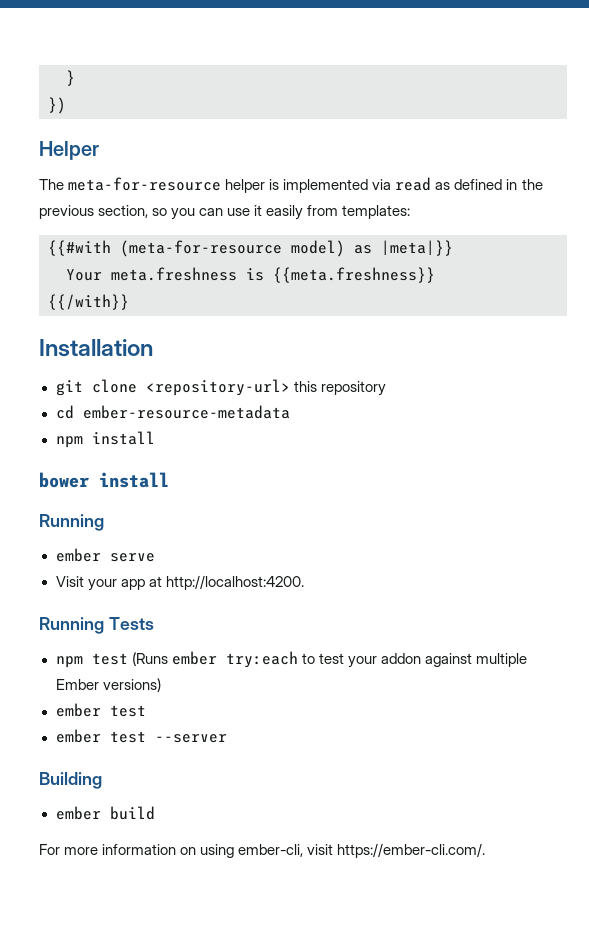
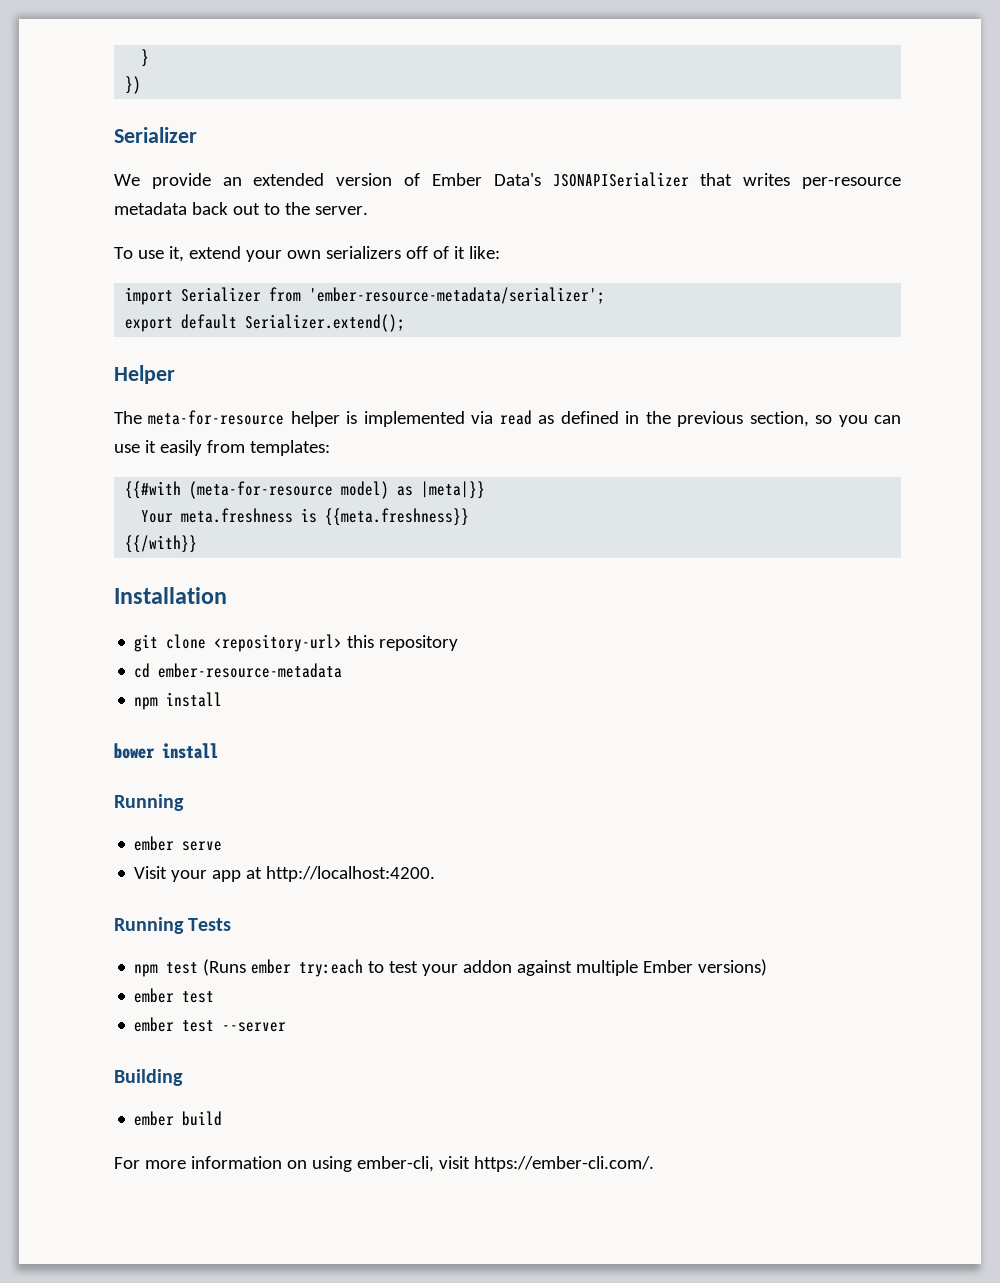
(66, 105) none -> [114,127,197,143] [114,172,901,189] [114,202,368,215] [114,246,500,262] [125,287,606,305] [125,314,406,332] // Serializer // We provide an extended version of Ember Data's JSONAPISerializer that writes per-resource metadata back out to the server. // To use it, extend your own serializers off of it like: // import Serializer from 'ember-resource-metadata/serializer'; // export default Serializer.extend();

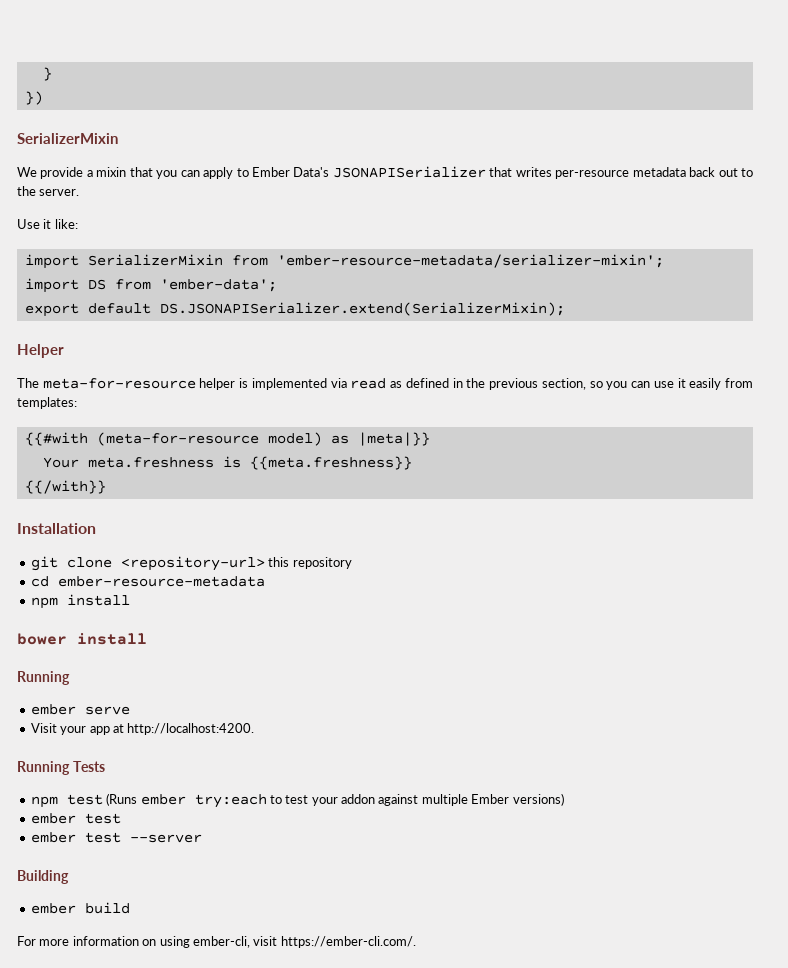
[114,127,197,143] Serializer -> [17,133,118,144] SerializerMixin
[222,173,421,186] an extended version of -> [86,167,249,179] a mixin that you can apply to
[114,246,500,262] [125,287,606,305] To use it, extend your own serializers off of it like: // import Serializer from 'ember-resource-metadata/serializer'; -> [17,219,78,229] [24,254,664,269] [24,278,277,293] Use it like: // import SerializerMixin from 'ember-resource-metadata/serializer-mixin'; // import DS from 'ember-data';
[245,314,406,332] Serializer.extend(); -> [159,302,565,316] DS.JSONAPISerializer.extend(SerializerMixin);

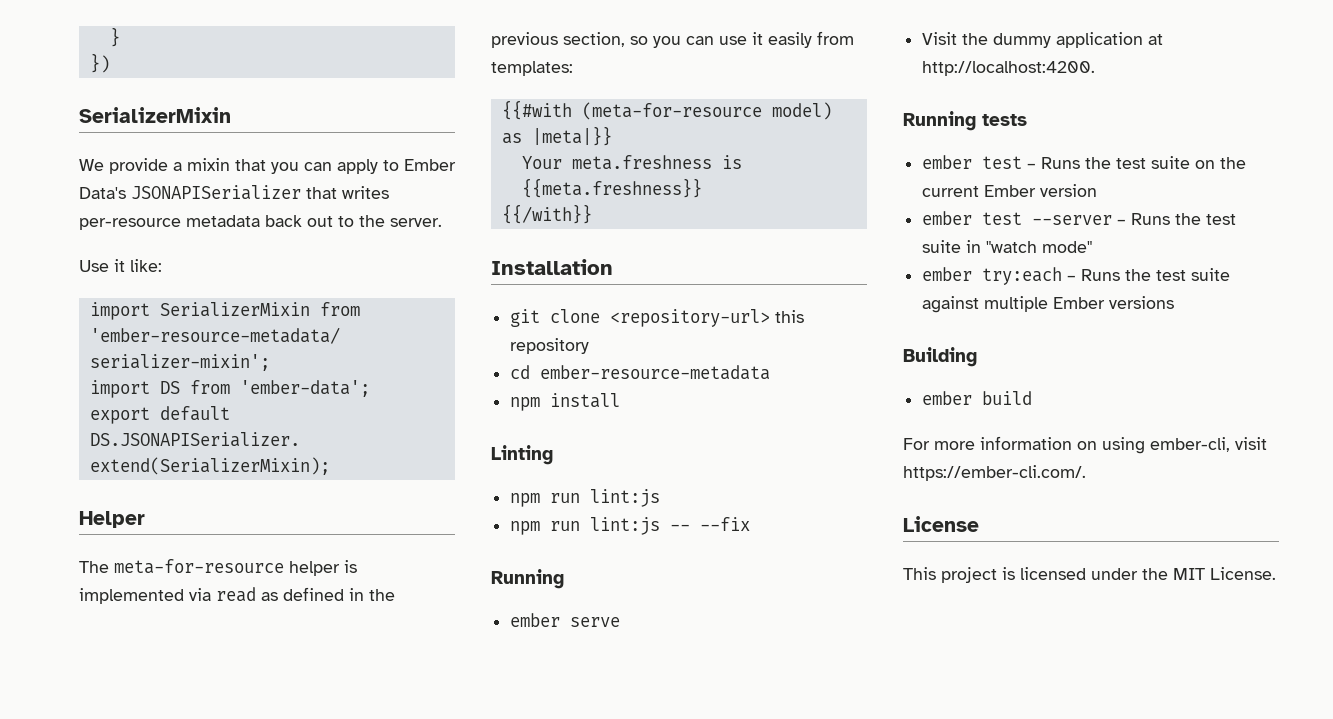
[17,633,147,645] bower install -> [491,445,553,465] [510,489,661,507] [510,517,751,535] Linting // npm run lint:js // npm run lint:js -- --fix
[60,726,110,735] your app -> [962,32,1144,48] the dummy application
[72,761,105,772] [30,793,564,808] [30,813,121,824] [30,832,202,843] Tests // npm test (Runs ember try:each to test your addon against multiple Ember versions) // ember test // ember test --server -> [982,114,1027,126] [922,155,1247,169] [922,184,1098,197] [922,211,1237,225] [922,240,1093,253] [922,267,1231,285] [922,296,1175,313] tests // ember test – Runs the test suite on the current Ember version // ember test --server – Runs the test suite in "watch mode" // ember try:each – Runs the test suite against multiple Ember versions
(416, 942) none -> [903,516,979,532] [903,567,1276,583] // License // This project is licensed under the MIT License.

